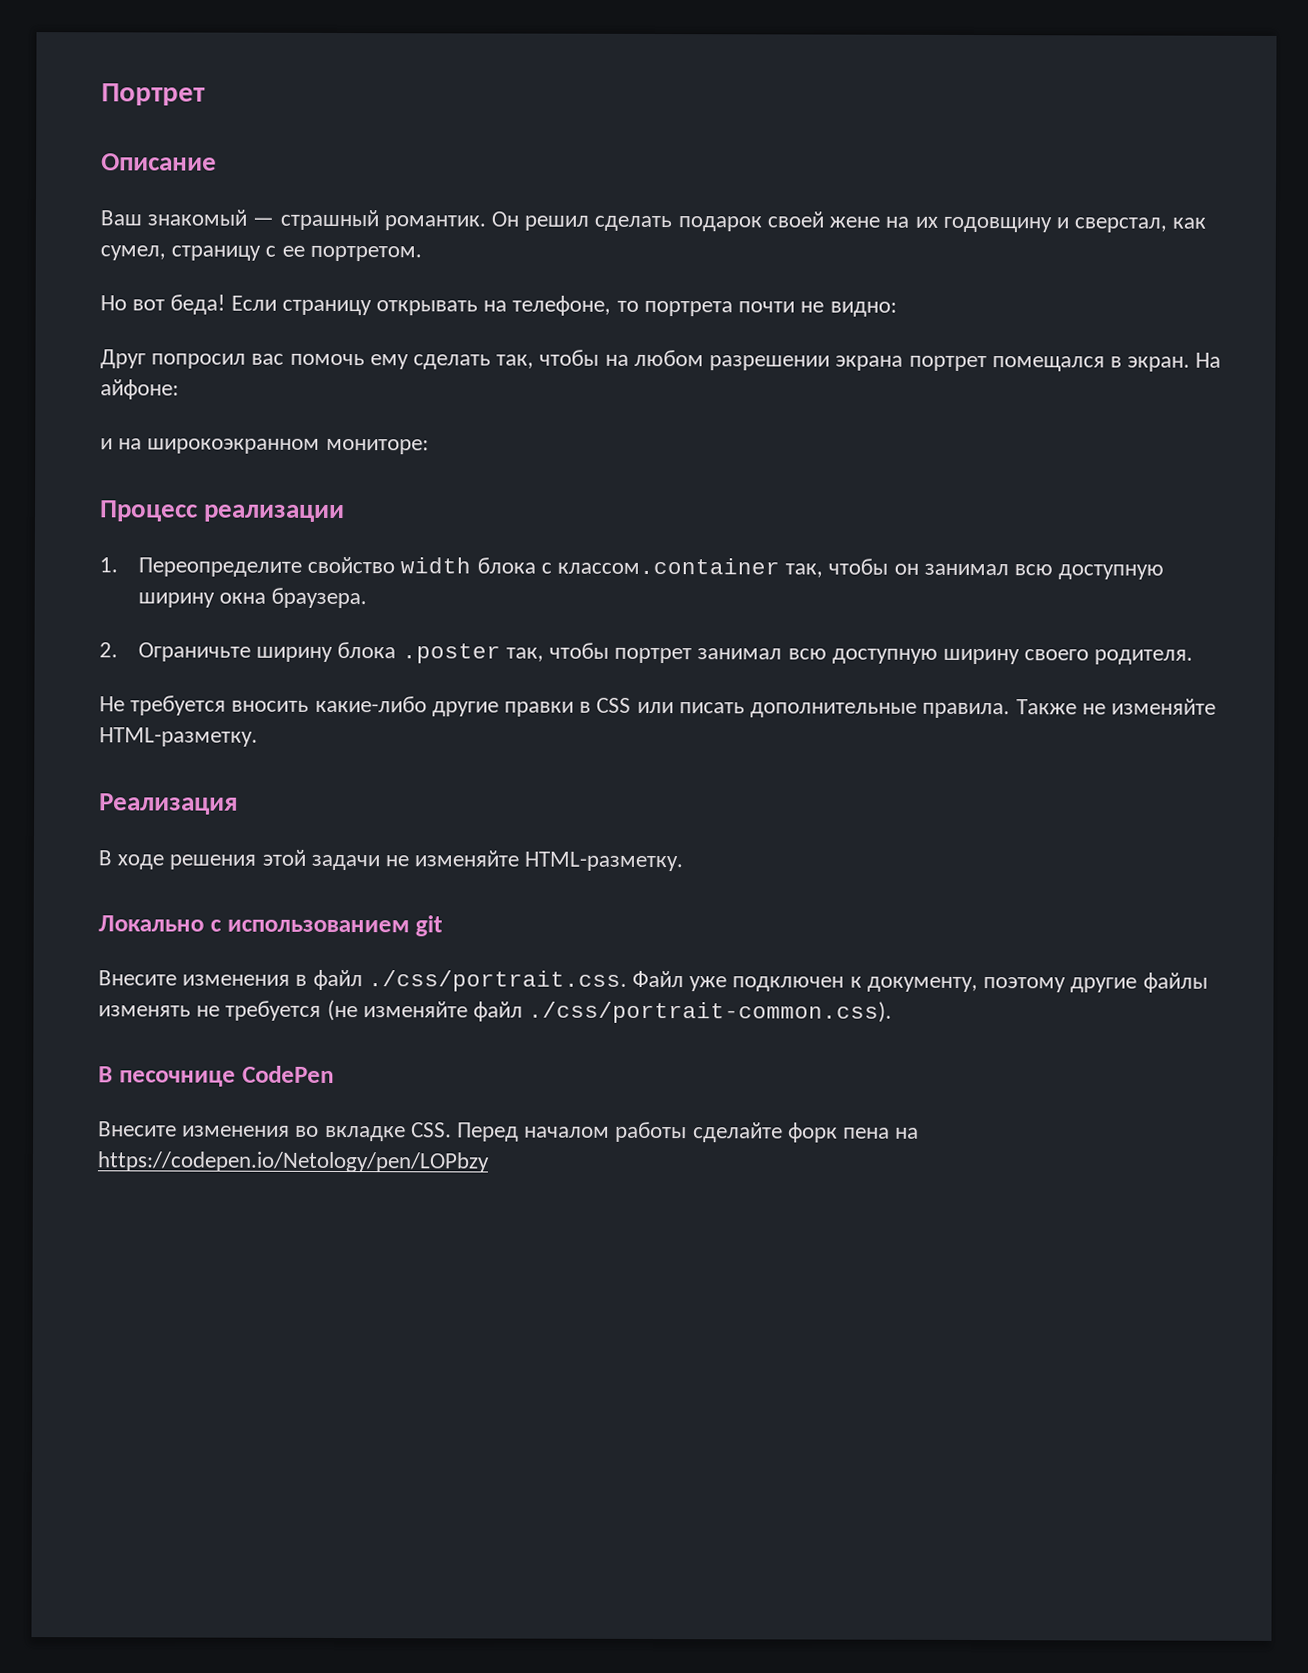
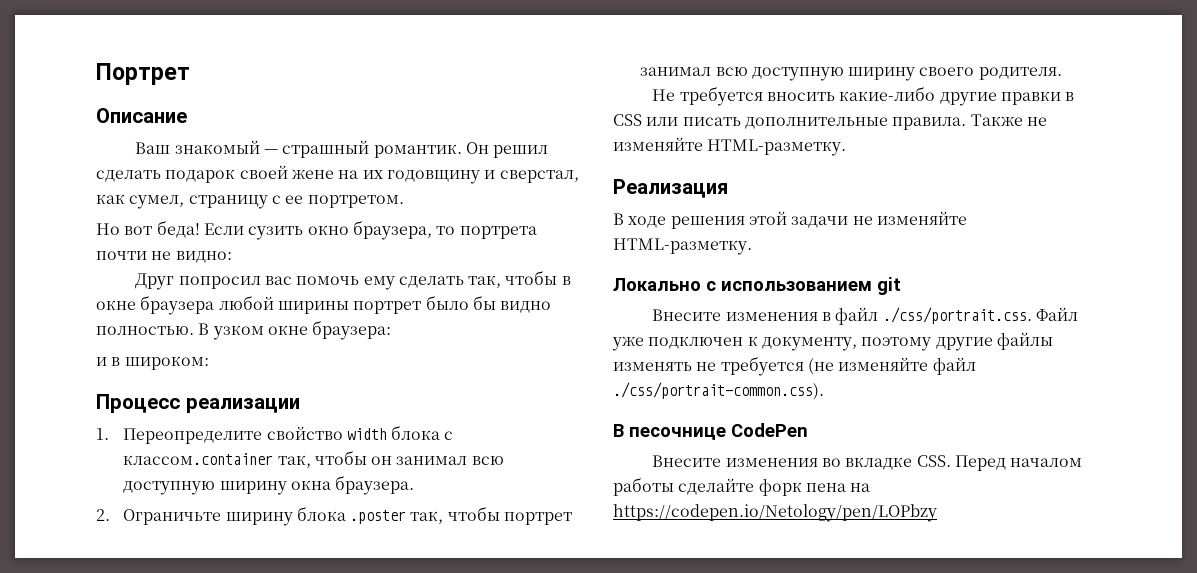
[281,295,612,316] страницу открывать на телефоне, -> [248,220,432,240] сузить окно браузера,
[604,349,1222,372] [100,379,179,400] [100,438,429,455] на любом разрешении экрана портрет помещался в экран. На айфоне: // и на широкоэкранном мониторе: -> [561,276,571,285] [96,295,552,315] [96,320,392,340] [96,356,209,370] в окне браузера любой ширины портрет было бы видно полностью. В узком окне браузера: // и в широком:

